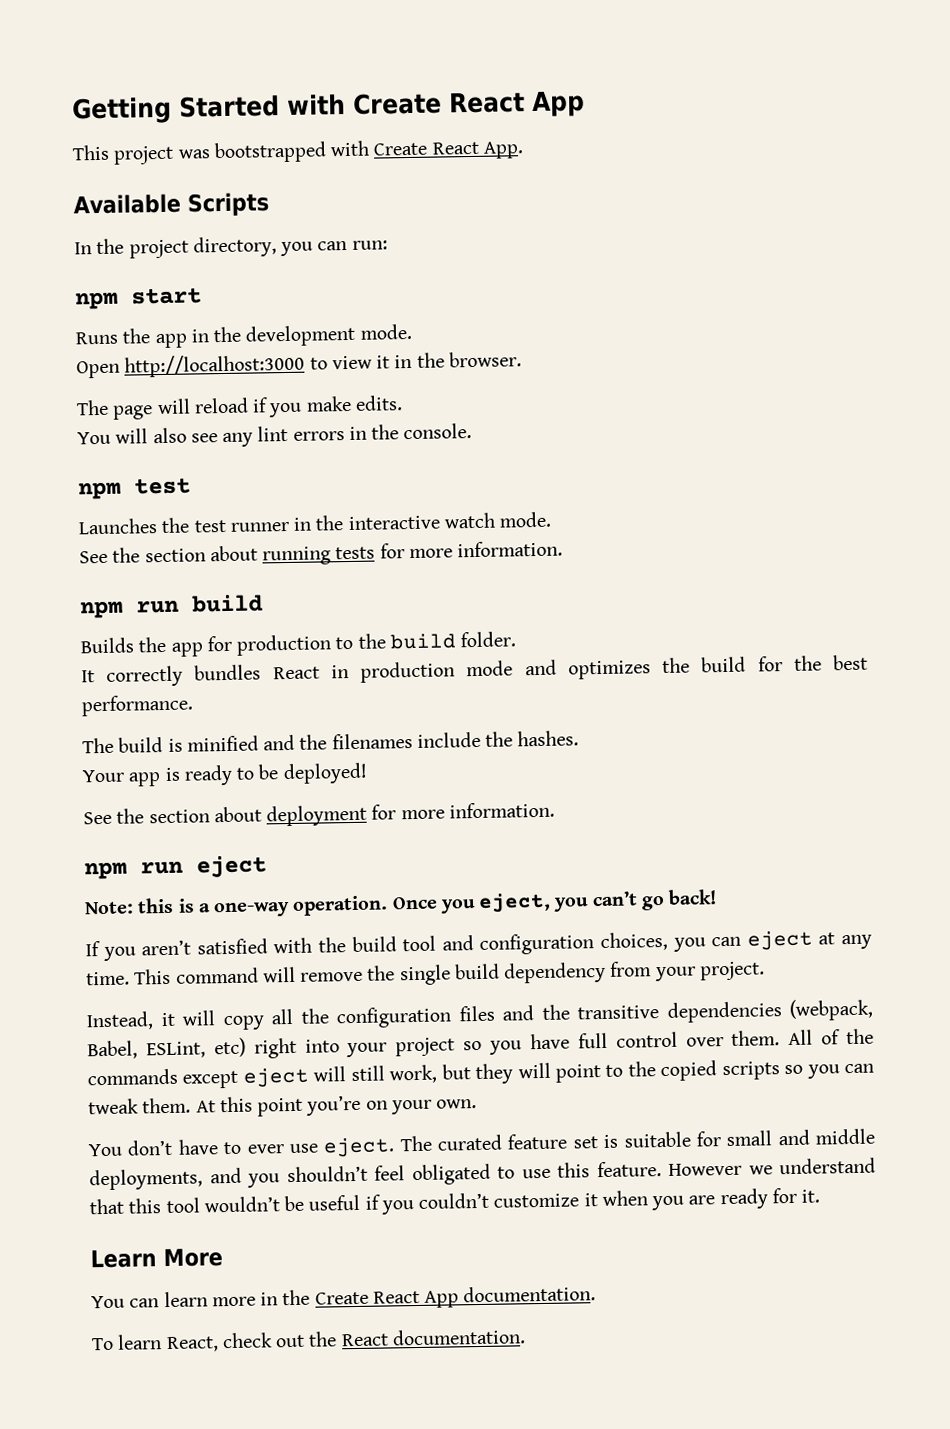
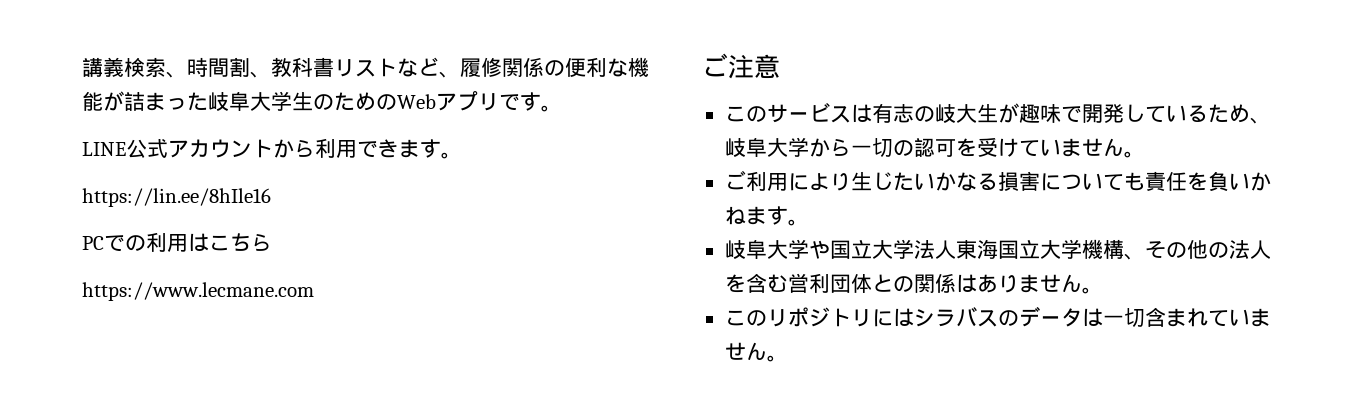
[72,91,585,125] [72,140,524,165] [73,192,269,217] [74,236,388,259] [75,287,202,310] [75,323,412,349] [76,351,522,379] [76,395,403,420] [77,423,473,448] [78,477,191,500] [78,511,552,535] [79,540,564,566] [80,594,263,619] [80,631,517,657] [81,654,869,687] [81,694,193,717] [82,730,580,754] [82,762,368,787] [83,801,555,827] [84,855,267,880] [84,889,718,918] [85,930,873,962] [86,961,765,986] [86,998,873,1031] [87,1028,874,1060] [87,1060,874,1089] [88,1094,478,1117] [88,1128,875,1158] [89,1157,876,1191] [89,1187,821,1215] [90,1248,223,1269] [91,1285,597,1309] [91,1328,526,1353] Getting Started with Create React App // This project was bootstrapped with Create React App. // Available Scripts // In the project directory, you can run: // npm start // Runs the app in the development mode. // Open http://localhost:3000 to view it in the browser. // The page will reload if you make edits. // You will also see any lint errors in the console. // npm test // Launches the test runner in the interactive watch mode. // See the section about running tests for more information. // npm run build // Builds the app for production to the build folder. // It correctly bundles React in production mode and optimizes the build for the best performance. // The build is minified and the filenames include the hashes. // Your app is ready to be deployed! // See the section about deployment for more information. // npm run eject // Note: this is a one-way operation. Once you eject, you can’t go back! // If you aren’t satisfied with the build tool and configuration choices, you can eject at any time. This command will remove the single build dependency from your project. // Instead, it will copy all the configuration files and the transitive dependencies (webpack, Babel, ESLint, etc) right into your project so you have full control over them. All of the commands except eject will still work, but they will point to the copied scripts so you can tweak them. At this point you’re on your own. // You don’t have to ever use eject. The curated feature set is suitable for small and middle deployments, and you shouldn’t feel obligated to use this feature. However we understand that this tool wouldn’t be useful if you couldn’t customize it when you are ready for it. // Learn More // You can learn more in the Create React App documentation. // To learn React, check out the React documentation. -> [82,57,649,78] [82,91,562,112] [82,138,462,159] [82,188,271,207] [82,232,272,252] [82,282,314,301] [702,53,780,79] [724,103,1271,124] [724,137,1145,158] [724,170,1271,192] [724,206,809,226] [724,239,1271,260] [724,273,1103,294] [724,306,1271,328] [724,342,788,362] 講義検索、時間割、教科書リストなど、履修関係の便利な機能が詰まった岐阜大学生のためのWebアプリです。 // LINE公式アカウントから利用できます。 // https://lin.ee/8hIle16 // PCでの利用はこちら // https://www.lecmane.com // ご注意 // このサービスは有志の岐大生が趣味で開発しているため、岐阜大学から一切の認可を受けていません。 // ご利用により生じたいかなる損害についても責任を負いかねます。 // 岐阜大学や国立大学法人東海国立大学機構、その他の法人を含む営利団体との関係はありません。 // このリポジトリにはシラバスのデータは一切含まれていません。

